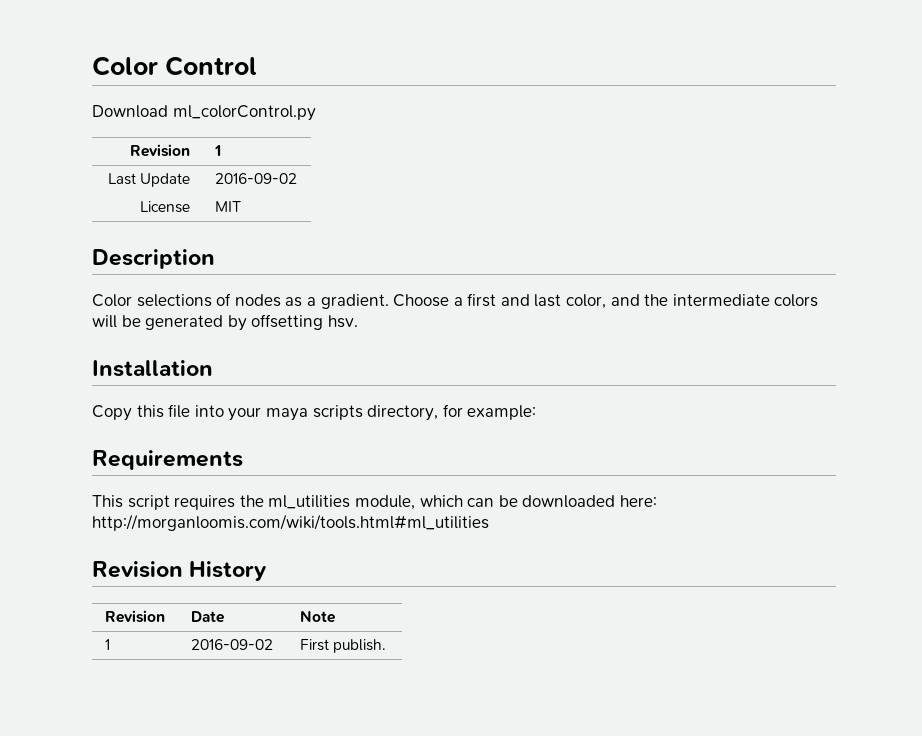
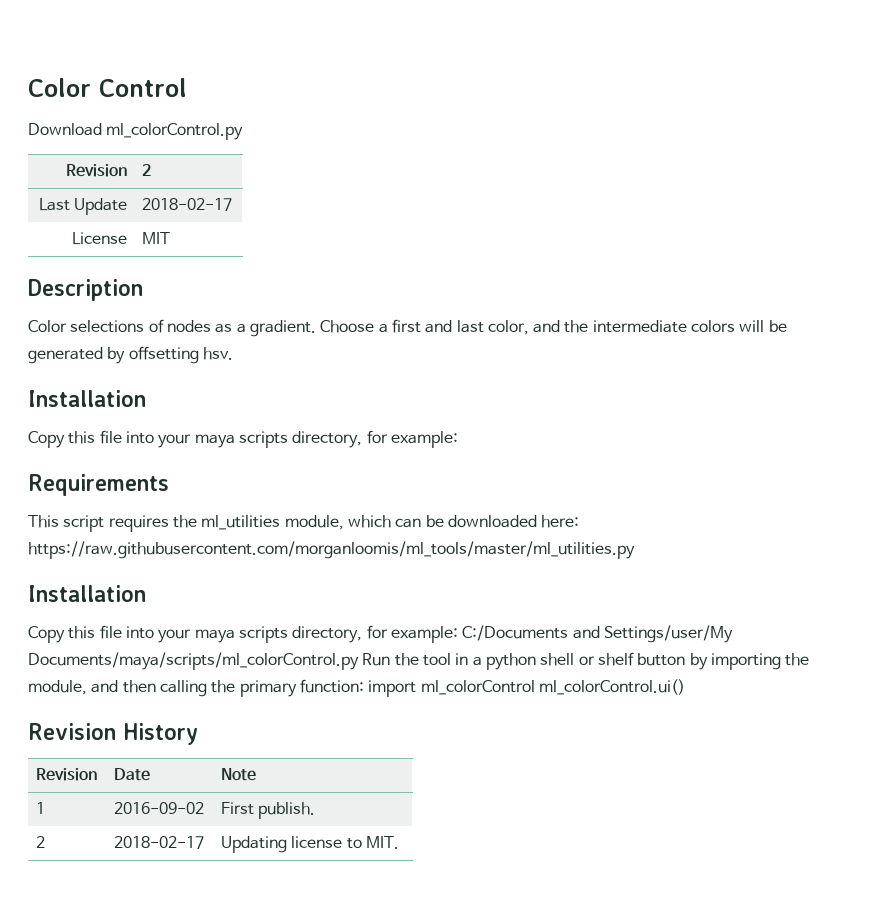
[213,145,221,156] 1 -> [142,164,152,176] 2
[214,173,297,184] 2016-09-02 -> [142,198,233,211] 2018-02-17
[92,514,489,531] http://morganloomis.com/wiki/tools.html#ml_utilities -> [28,541,635,559] [28,585,146,602] [28,625,733,643] [28,652,810,670] [28,679,685,697] https://raw.githubusercontent.com/morganloomis/ml_tools/master/ml_utilities.py // Installation // Copy this file into your maya scripts directory, for example: C:/Documents and Settings/user/My Documents/maya/scripts/ml_colorControl.py Run the tool in a python shell or shelf button by importing the module, and then calling the primary function: import ml_colorControl ml_colorControl.ui()
(387, 646) none -> [36,836,46,848] [114,836,205,849] [221,836,400,853] // 2 | 2018-02-17 | Updating license to MIT.

